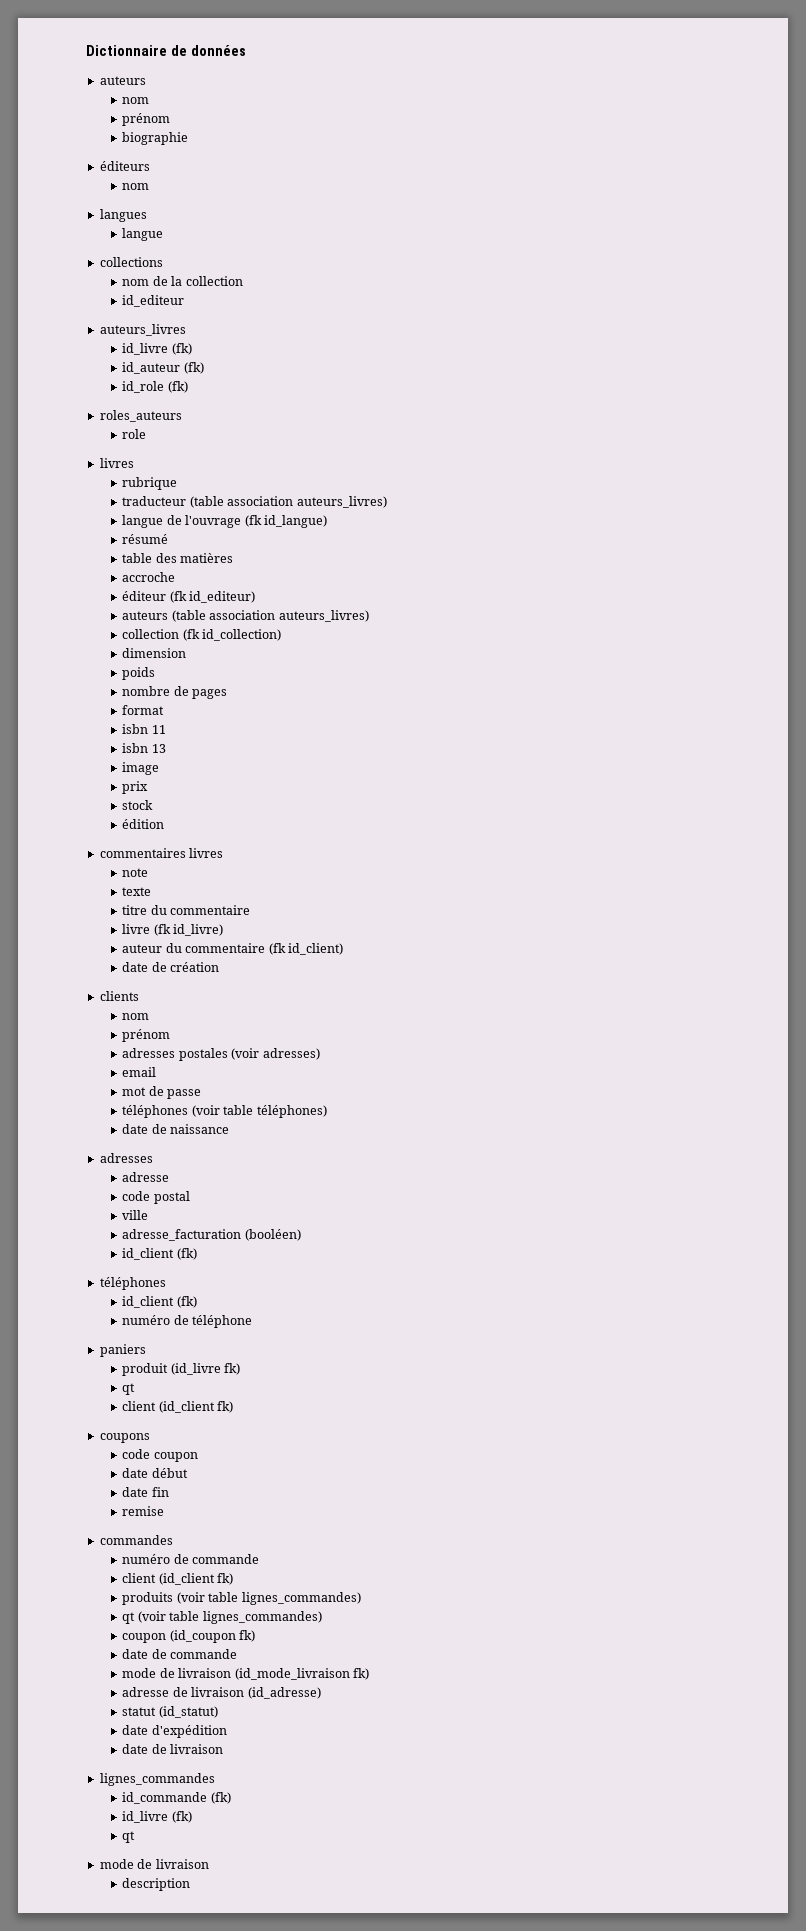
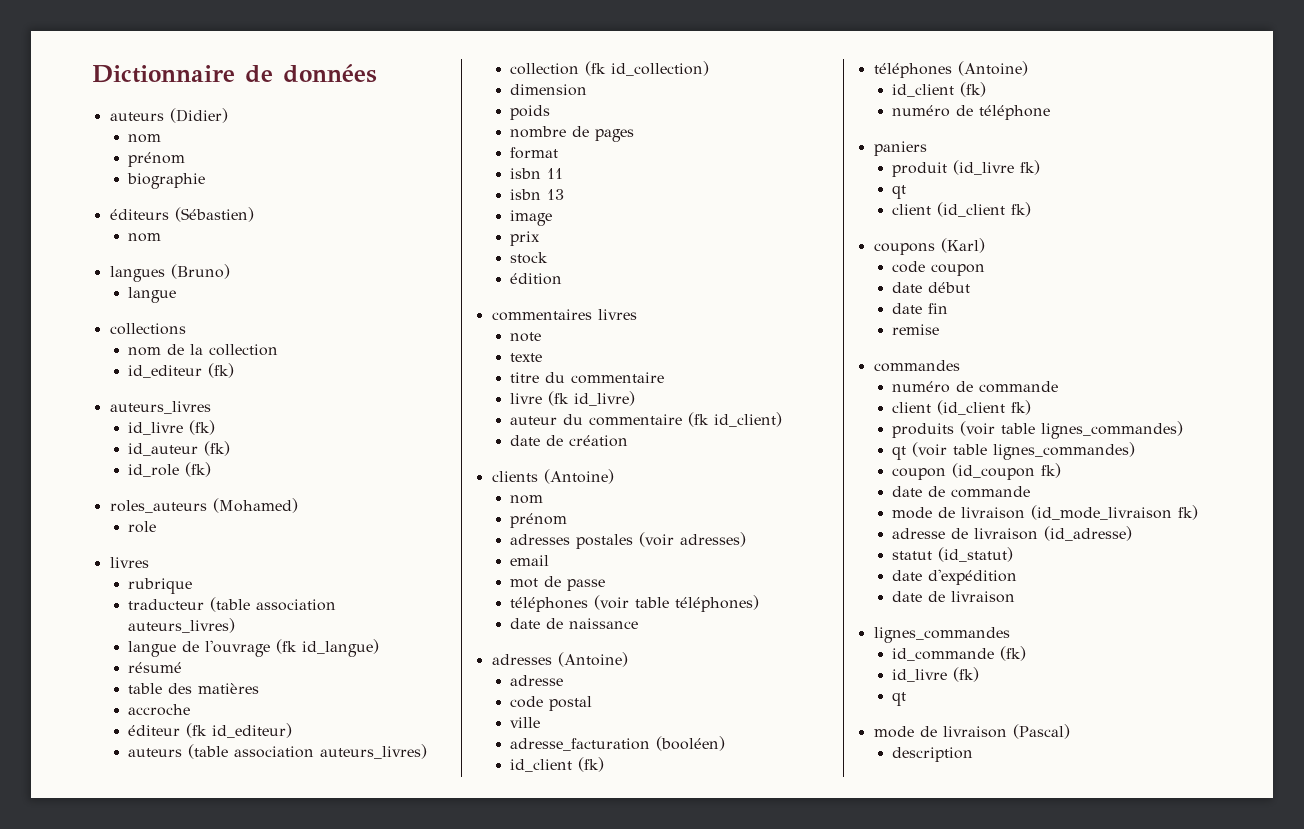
(146, 80) none -> [169,108,228,123] (Didier)
(150, 166) none -> [174,207,254,222] (Sébastien)
(147, 215) none -> [170,264,230,279] (Bruno)
(185, 301) none -> [208,363,235,378] (fk)
(182, 416) none -> [212,498,298,513] (Mohamed)
(139, 996) none -> [543,469,614,484] (Antoine)
(153, 1158) none -> [557,652,628,667] (Antoine)
(166, 1283) none -> [957,61,1028,76] (Antoine)
(150, 1438) none -> [940,238,985,253] (Karl)
(209, 1864) none -> [1012,724,1070,739] (Pascal)

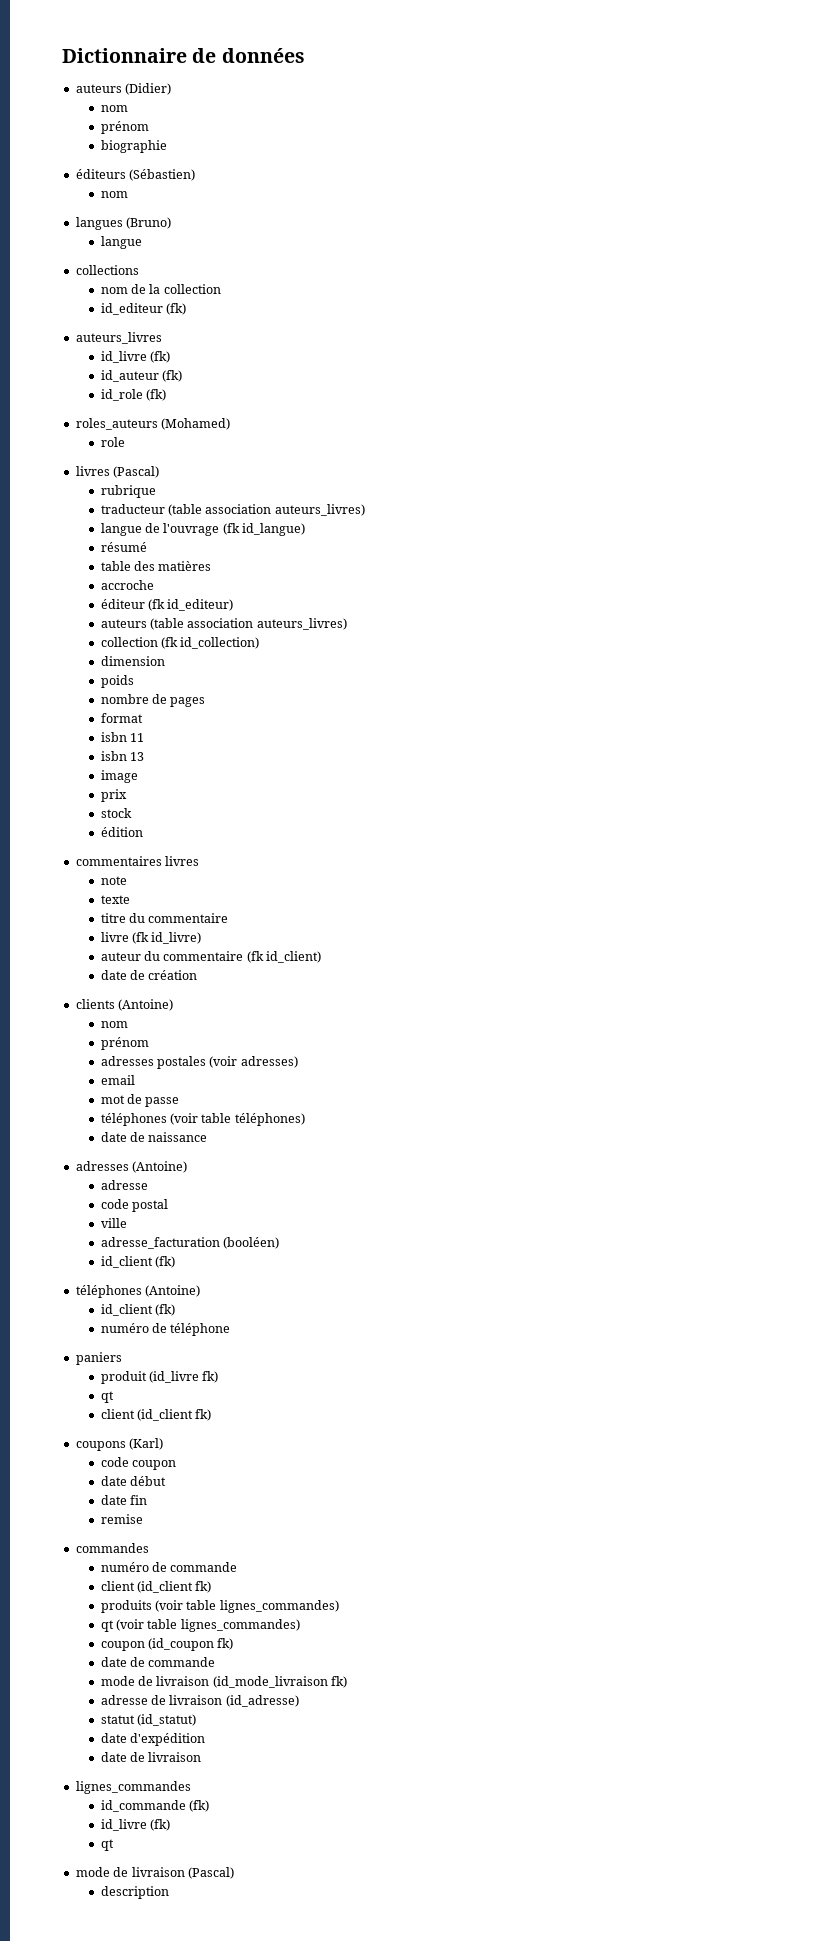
(149, 562) none -> [113,466,160,478] (Pascal)

